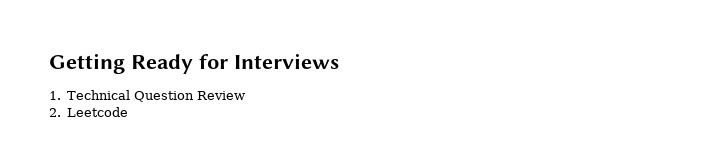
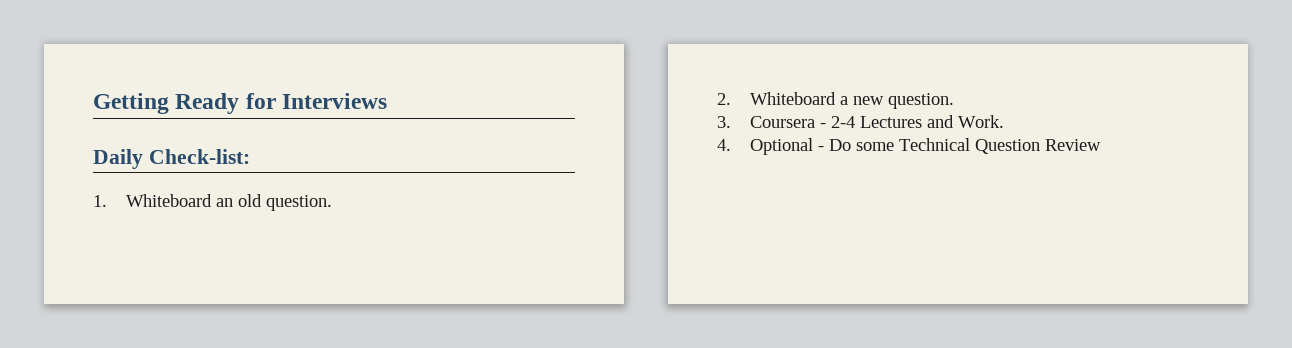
(339, 61) none -> [93,149,250,169] // Daily Check-list:
(61, 95) none -> [125,194,332,211] [717,92,954,109] [717,115,1004,128] [717,138,894,155] Whiteboard an old question. // 2. Whiteboard a new question. // 3. Coursera - 2-4 Lectures and Work. // 4. Optional - Do some
[49,107,129,117] // 2. Leetcode -> (1101, 145) none

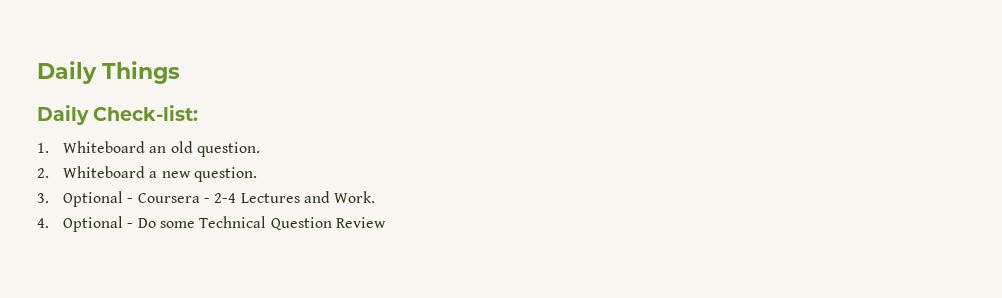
[93,93,388,114] Getting Ready for Interviews -> [37,61,180,84] Daily Things
(731, 122) none -> [62,191,134,207] Optional -

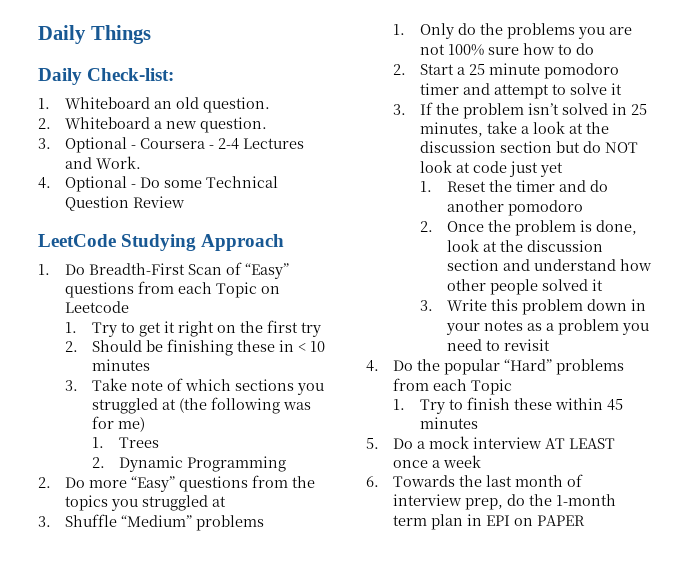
(386, 222) none -> [38,234,285,251] [38,262,290,279] [65,281,281,298] [65,301,130,313] [65,320,322,337] [65,339,326,356] [92,359,151,371] [65,378,325,395] [92,397,312,414] [92,416,146,432] [92,437,160,448] [92,456,287,472] [38,475,316,492] [65,495,227,511] [38,514,265,531] [393,23,633,39] [420,43,595,56] [393,63,620,79] [420,83,623,99] [393,102,648,119] [420,121,610,137] [420,141,639,153] [420,160,564,177] [420,180,609,192] [447,200,584,216] [420,220,638,236] [447,239,604,252] [447,259,653,271] [447,279,604,295] [420,299,647,315] [446,319,650,335] [447,339,551,351] [366,359,625,375] [393,378,513,395] [393,397,624,414] [420,417,479,429] [366,436,616,449] [393,455,482,468] [366,474,584,487] [393,494,617,510] [393,514,586,530] // LeetCode Studying Approach // 1. Do Breadth-First Scan of “Easy” questions from each Topic on Leetcode // 1. Try to get it right on the first try // 2. Should be finishing these in < 10 minutes // 3. Take note of which sections you struggled at (the following was for me) // 1. Trees // 2. Dynamic Programming // 2. Do more “Easy” questions from the topics you struggled at // 3. Shuffle “Medium” problems // 1. Only do the problems you are not 100% sure how to do // 2. Start a 25 minute pomodoro timer and attempt to solve it // 3. If the problem isn’t solved in 25 minutes, take a look at the discussion section but do NOT look at code just yet // 1. Reset the timer and do another pomodoro // 2. Once the problem is done, look at the discussion section and understand how other people solved it // 3. Write this problem down in your notes as a problem you need to revisit // 4. Do the popular “Hard” problems from each Topic // 1. Try to finish these within 45 minutes // 5. Do a mock interview AT LEAST once a week // 6. Towards the last month of interview prep, do the 1-month term plan in EPI on PAPER

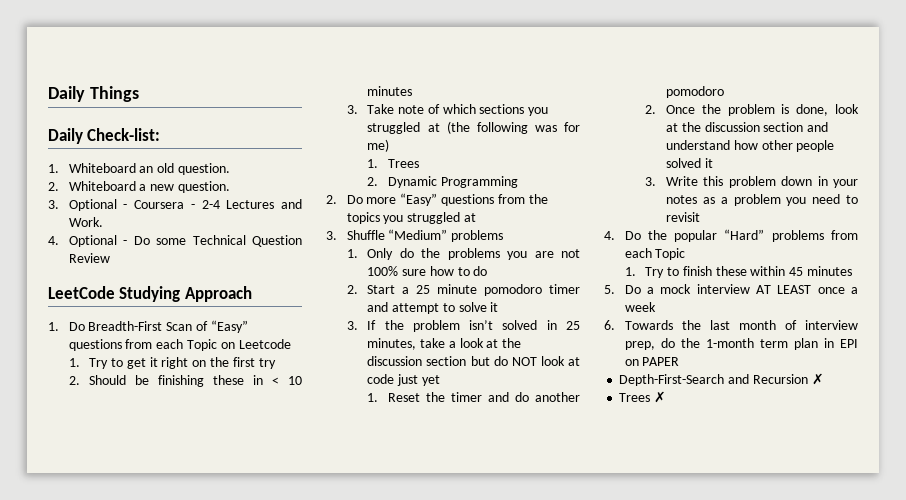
(586, 520) none -> [619,373,824,386] [619,391,667,403] // Depth-First-Search and Recursion ✗ // Trees ✗

